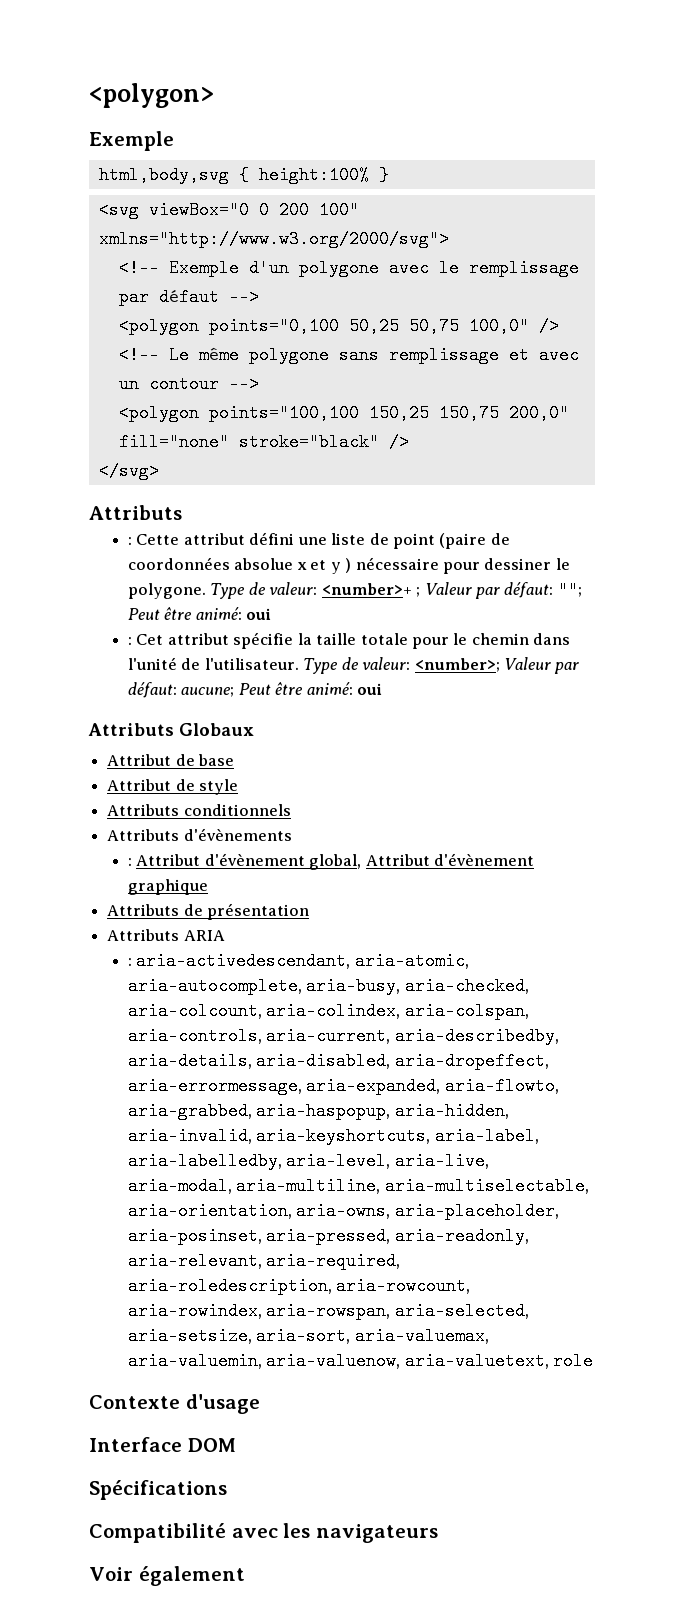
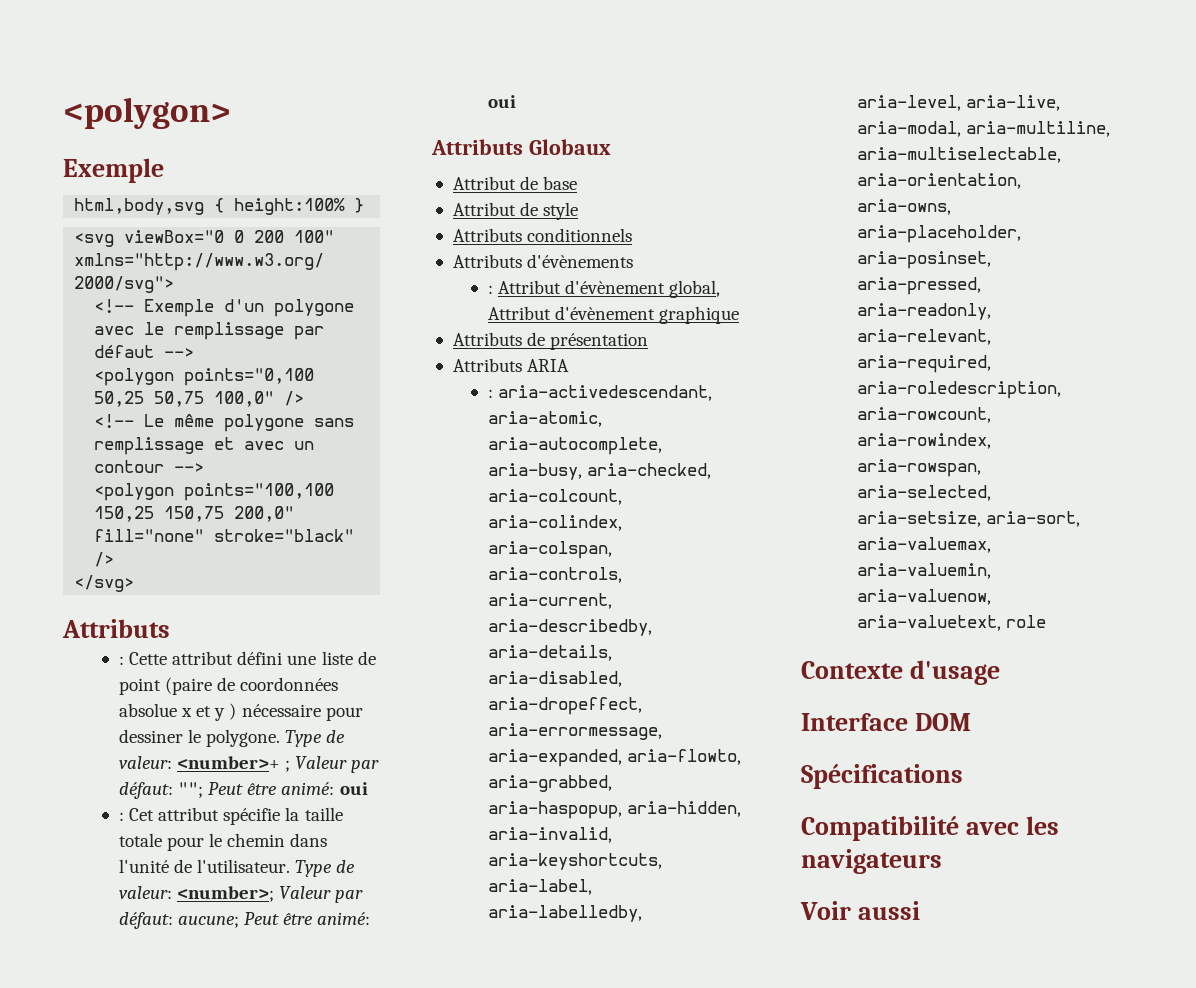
[138,1566,245,1586] également -> [857,901,920,920] aussi

